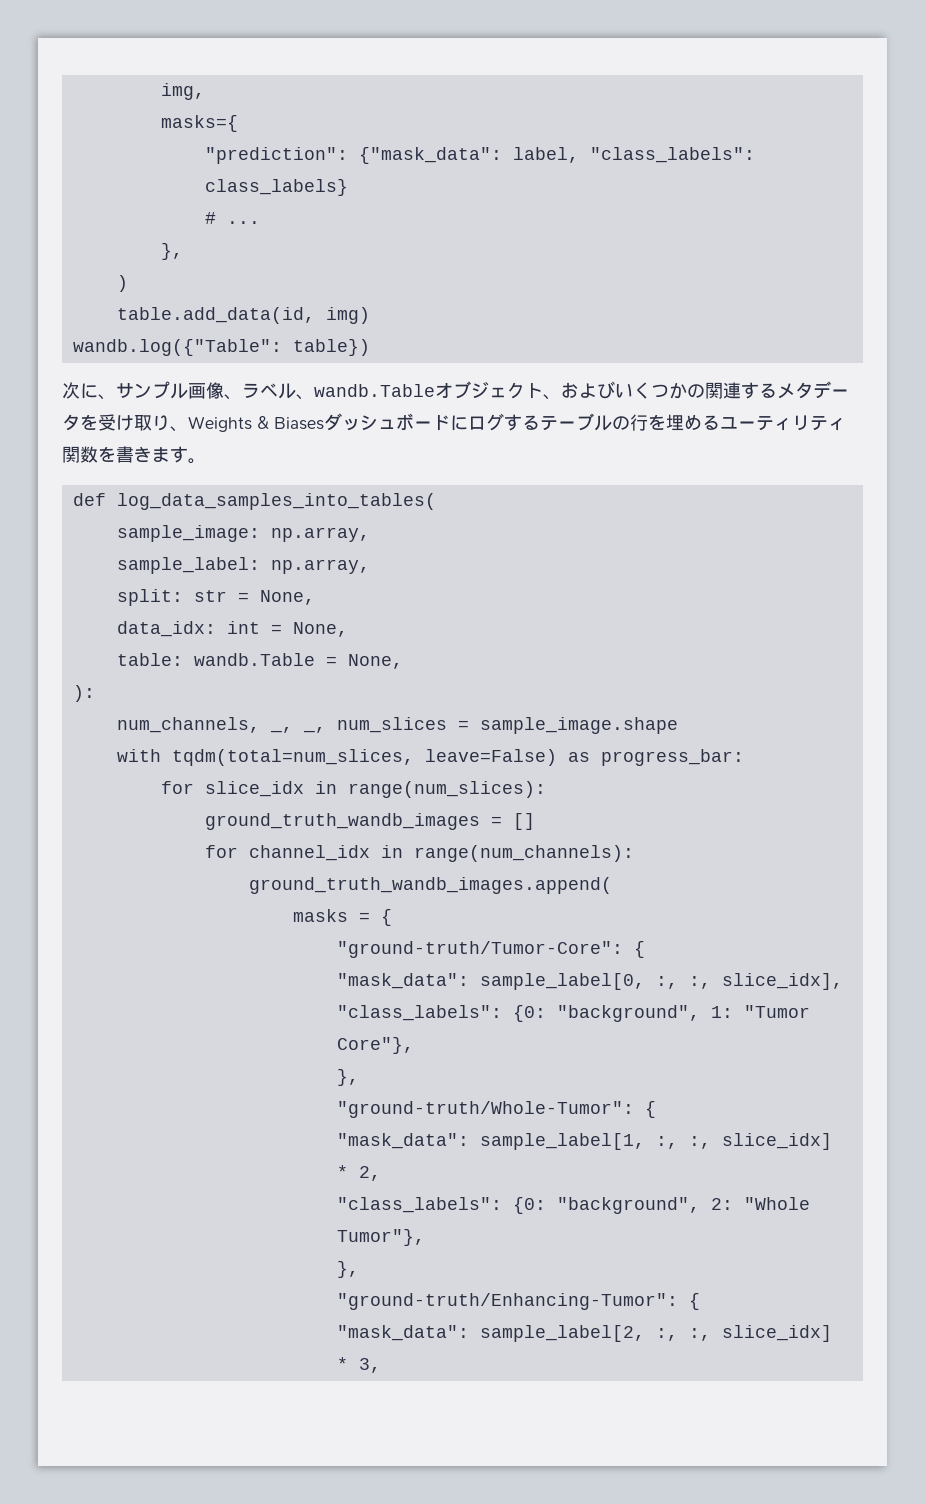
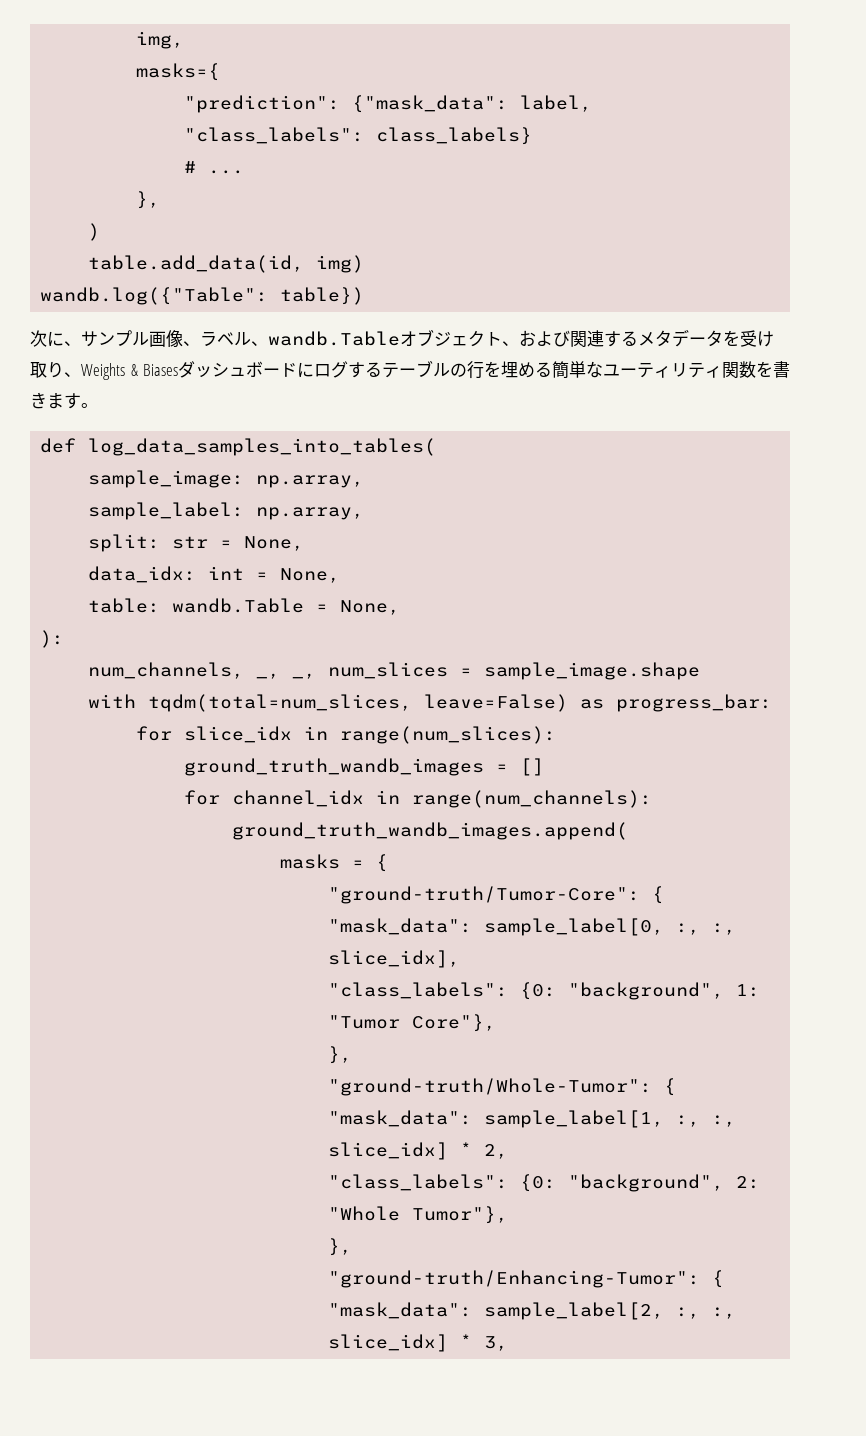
[615,382,705,399] いくつかの -> (570, 338) none
(720, 422) none -> [552,361,603,379] 簡単な

